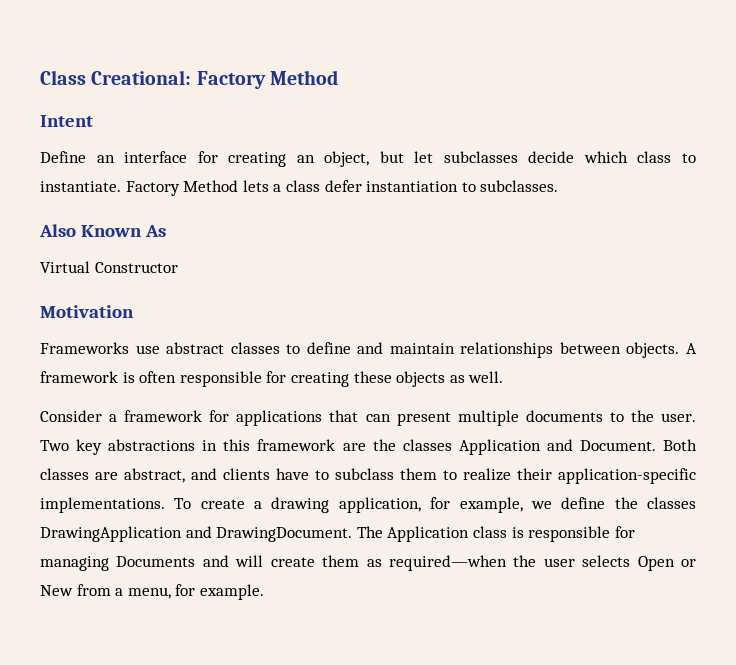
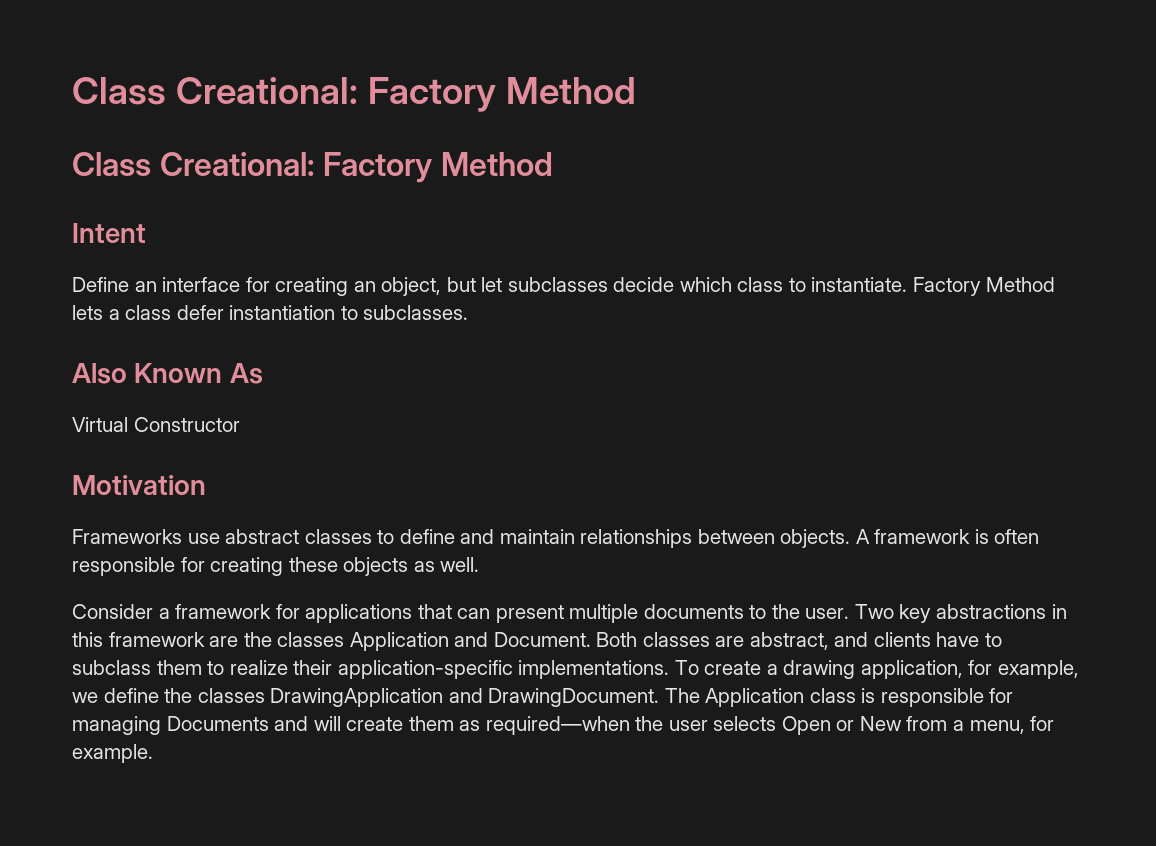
[40,70,338,89] Class Creational: Factory Method -> [72,77,636,112] [72,152,553,183] Class Creational: Factory Method // Class Creational: Factory Method

